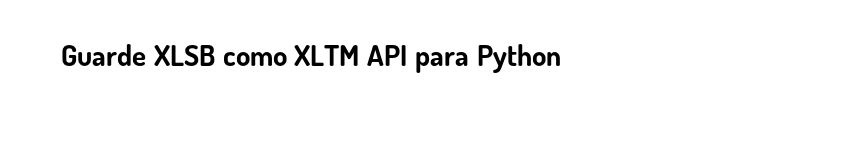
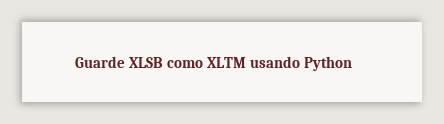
[367,45,470,73] API para -> [249,56,300,68] usando

